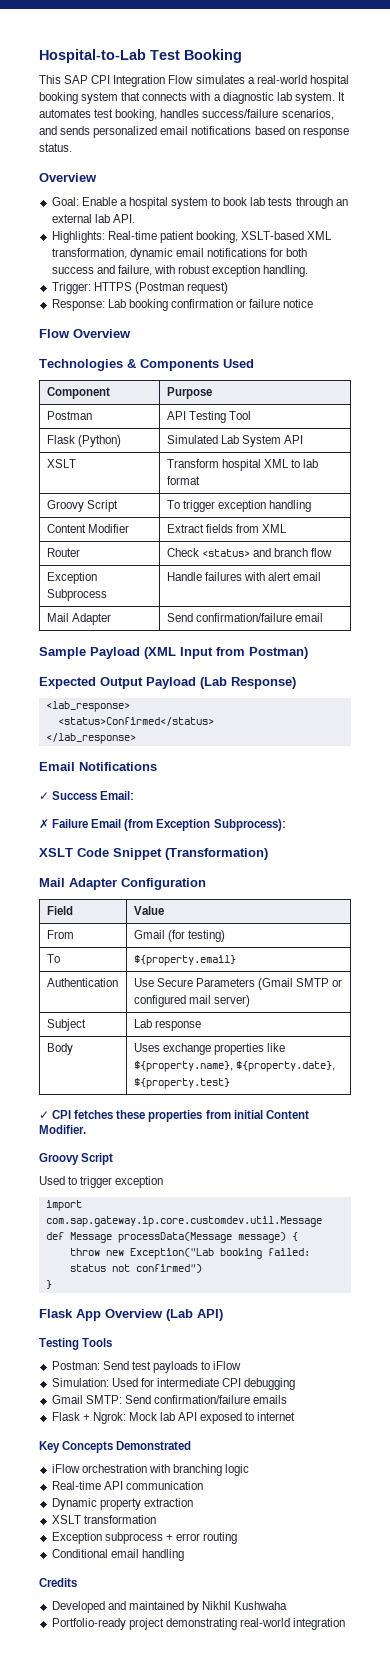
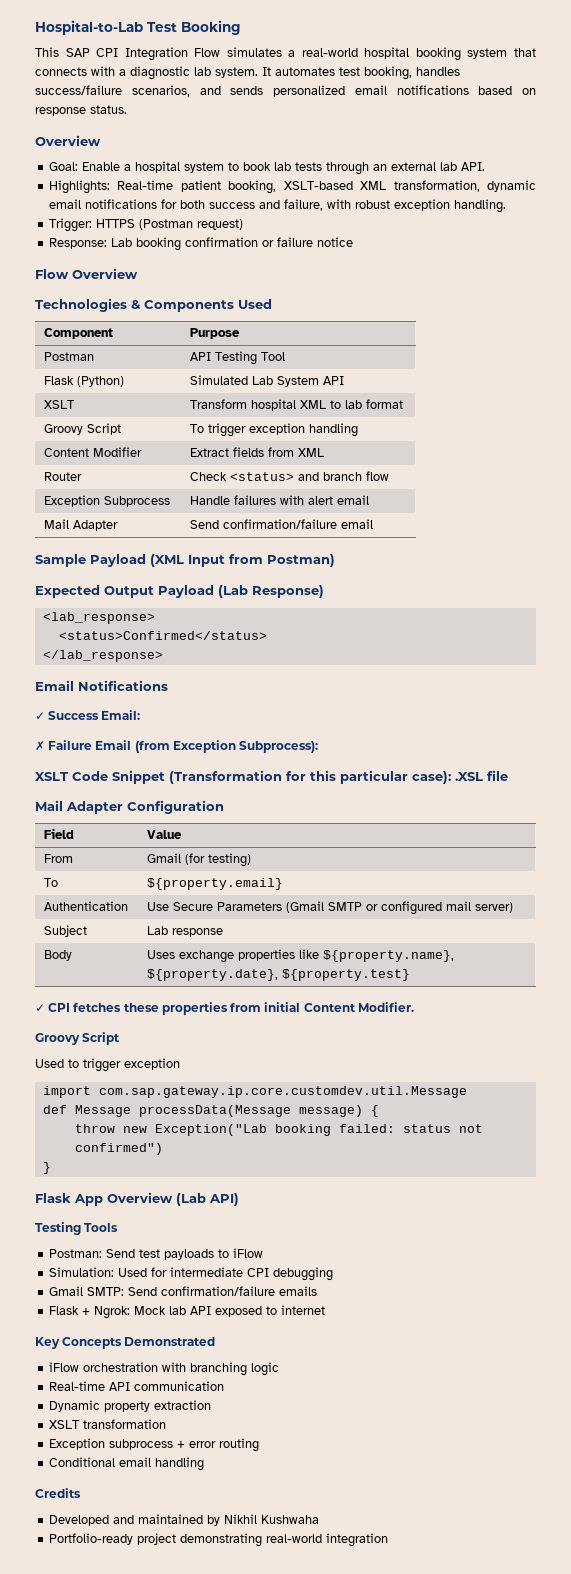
[165,848,268,860] (Transformation) -> [169,770,508,784] (Transformation for this particular case): .XSL file

